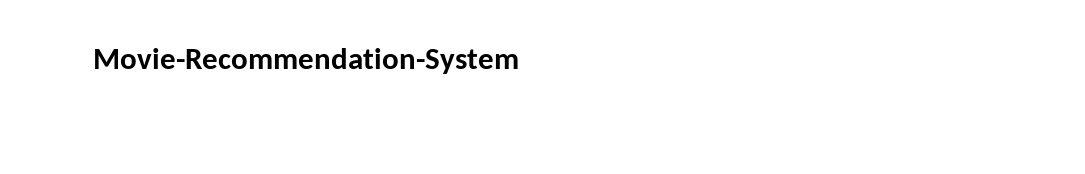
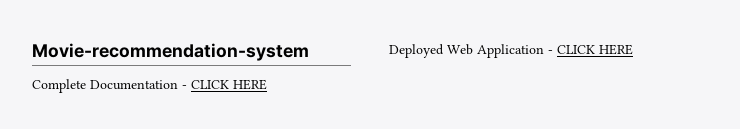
[93,48,519,74] Movie-Recommendation-System -> [32,43,309,61] [32,79,267,93] [389,44,633,58] Movie-recommendation-system // Complete Documentation - CLICK HERE // Deployed Web Application - CLICK HERE

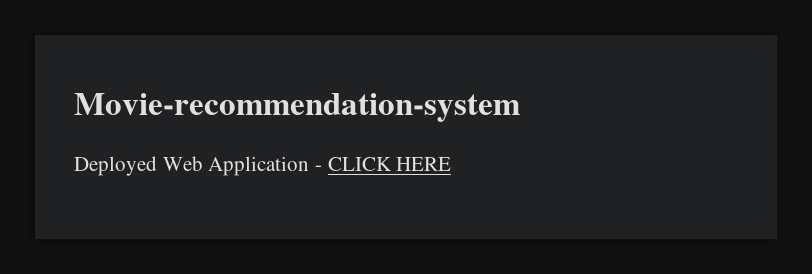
[32,79,267,93] // Complete Documentation - CLICK HERE -> (520, 107) none

